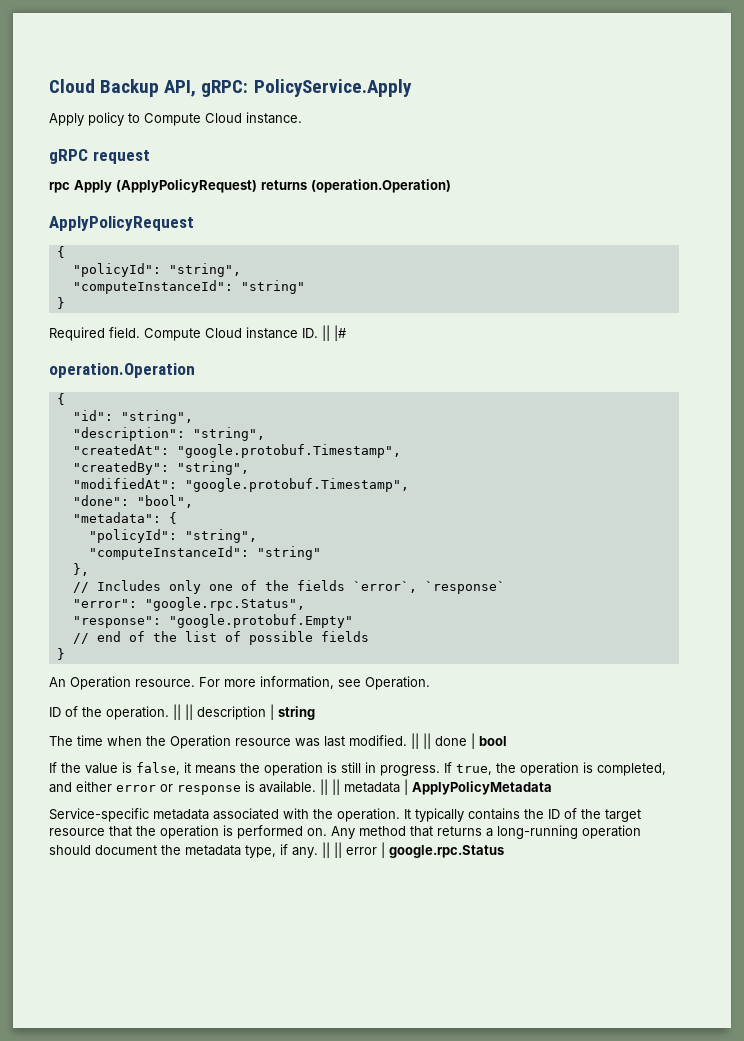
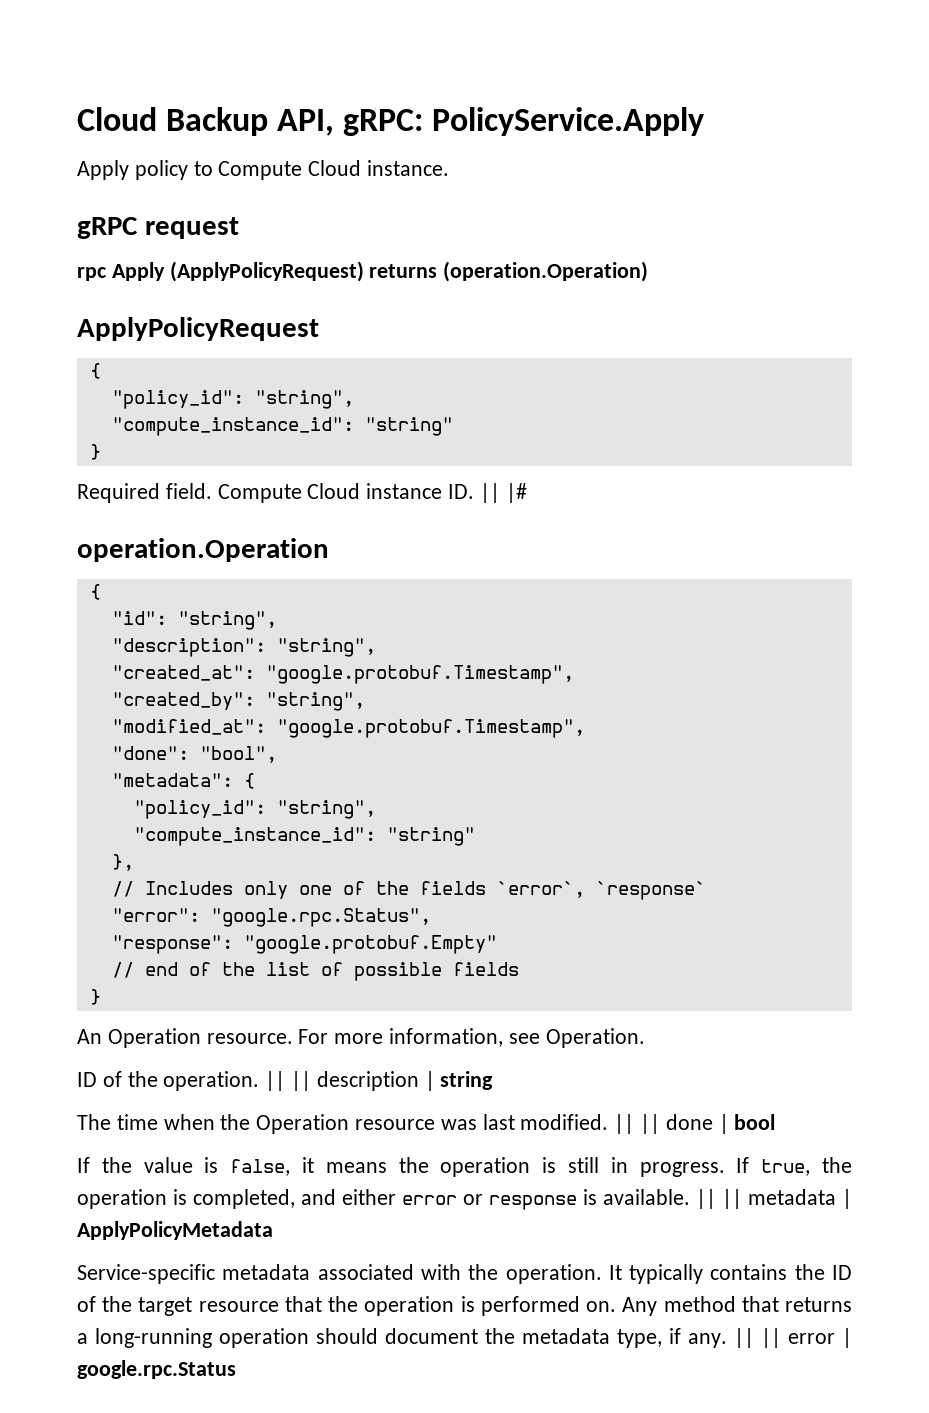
[72,263,241,277] [72,280,233,294] "policyId": "string", // "computeInstanceId": -> [111,390,354,409] [111,417,354,436] "policy_id": "string", // "compute_instance_id":
[72,444,401,458] [72,461,249,475] [72,478,177,489] "createdAt": "google.protobuf.Timestamp", // "createdBy": "string", // "modifiedAt": -> [111,665,574,684] [111,692,365,711] [111,719,266,735] "created_at": "google.protobuf.Timestamp", // "created_by": "string", // "modified_at":
[88,529,257,543] [88,546,249,560] "policyId": "string", // "computeInstanceId": -> [133,800,376,819] [133,827,376,846] "policy_id": "string", // "compute_instance_id":

